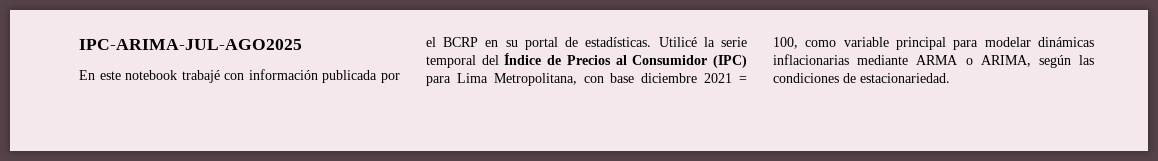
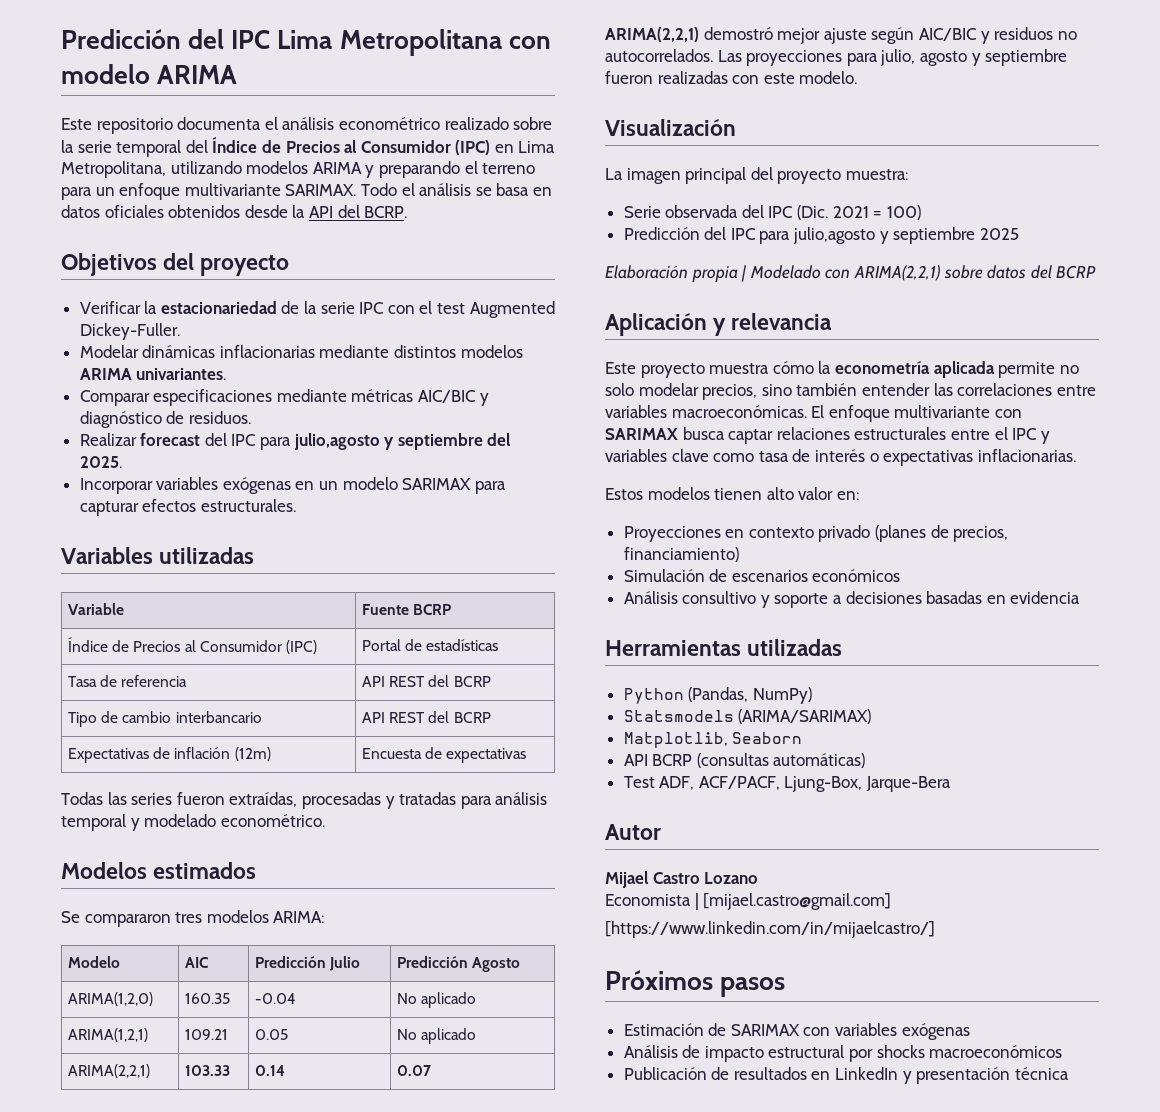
[79,39,302,50] [79,69,400,83] [426,37,697,50] IPC-ARIMA-JUL-AGO2025 // En este notebook trabajé con información publicada por el BCRP en su portal de estadísticas. Utilicé -> [61,29,551,56] [61,64,238,84] [61,117,553,134] Predicción del IPC Lima Metropolitana con modelo ARIMA // Este repositorio documenta el análisis econométrico realizado sobre
[426,76,451,86] para -> [494,144,514,153] en
[583,73,747,83] [773,37,1094,50] [773,54,1094,68] [773,73,950,83] con base diciembre 2021 = 100, como variable principal para modelar dinámicas inflacionarias mediante ARMA o ARIMA, según las condiciones de estacionariedad. -> [170,161,536,178] [61,183,552,200] [61,205,408,218] [61,253,290,276] [79,301,555,318] [79,323,180,340] [79,345,523,358] [79,368,227,380] [79,389,489,406] [79,411,251,428] [79,433,512,450] [79,456,122,468] [79,477,506,494] [79,499,296,516] [61,547,255,564] [67,603,124,615] [361,604,452,615] [67,637,317,654] [361,639,499,651] [67,675,188,687] [361,675,491,687] [67,711,262,727] [361,711,491,723] [67,747,271,763] [361,747,527,763] [61,792,548,809] [61,814,325,831] [61,862,257,879] [61,910,325,927] [67,956,120,968] [184,957,208,968] [254,956,361,971] [396,956,521,972] [67,992,153,1006] [184,993,230,1004] [254,993,296,1004] [396,992,477,1008] [67,1028,148,1042] [184,1029,228,1040] [254,1029,288,1040] [396,1028,477,1044] [67,1064,150,1078] [184,1065,230,1076] [254,1065,285,1076] [396,1065,431,1076] [605,27,1077,44] [605,49,1068,66] [605,71,858,84] [605,119,736,136] [605,167,908,184] [623,205,921,220] [623,227,1019,244] [605,265,1097,283] [605,313,833,336] [605,361,1079,378] [605,383,1096,400] [605,405,1022,422] [605,427,1050,444] [605,449,1076,466] [605,487,859,500] [623,525,1009,542] [623,547,739,562] [623,569,901,582] [623,591,1081,608] [605,639,843,656] [623,687,812,704] [623,709,872,724] [623,732,803,748] [623,753,866,768] [623,776,952,792] [605,824,661,840] [605,871,759,888] [605,893,892,910] [605,921,935,938] [605,970,786,997] [623,1023,970,1040] [623,1045,1063,1062] [623,1067,1069,1084] utilizando modelos ARIMA y preparando el terreno para un enfoque multivariante SARIMAX. Todo el análisis se basa en datos oficiales obtenidos desde la API del BCRP. // Objetivos del proyecto // Verificar la estacionariedad de la serie IPC con el test Augmented Dickey-Fuller. // Modelar dinámicas inflacionarias mediante distintos modelos ARIMA univariantes. // Comparar especificaciones mediante métricas AIC/BIC y diagnóstico de residuos. // Realizar forecast del IPC para julio,agosto y septiembre del 2025. // Incorporar variables exógenas en un modelo SARIMAX para capturar efectos estructurales. // Variables utilizadas // Variable | Fuente BCRP // Índice de Precios al Consumidor (IPC) | Portal de estadísticas // Tasa de referencia | API REST del BCRP // Tipo de cambio interbancario | API REST del BCRP // Expectativas de inflación (12m) | Encuesta de expectativas // Todas las series fueron extraídas, procesadas y tratadas para análisis temporal y modelado econométrico. // Modelos estimados // Se compararon tres modelos ARIMA: // Modelo | AIC | Predicción Julio | Predicción Agosto // ARIMA(1,2,0) | 160.35 | -0.04 | No aplicado // ARIMA(1,2,1) | 109.21 | 0.05 | No aplicado // ARIMA(2,2,1) | 103.33 | 0.14 | 0.07 // ARIMA(2,2,1) demostró mejor ajuste según AIC/BIC y residuos no autocorrelados. Las proyecciones para julio, agosto y septiembre fueron realizadas con este modelo. // Visualización // La imagen principal del proyecto muestra: // Serie observada del IPC (Dic. 2021 = 100) // Predicción del IPC para julio,agosto y septiembre 2025 // Elaboración propia | Modelado con ARIMA(2,2,1) sobre datos del BCRP // Aplicación y relevancia // Este proyecto muestra cómo la econometría aplicada permite no solo modelar precios, sino también entender las correlaciones entre variables macroeconómicas. El enfoque multivariante con SARIMAX busca captar relaciones estructurales entre el IPC y variables clave como tasa de interés o expectativas inflacionarias. // Estos modelos tienen alto valor en: // Proyecciones en contexto privado (planes de precios, financiamiento) // Simulación de escenarios económicos // Análisis consultivo y soporte a decisiones basadas en evidencia // Herramientas utilizadas // Python (Pandas, NumPy) // Statsmodels (ARIMA/SARIMAX) // Matplotlib, Seaborn // API BCRP (consultas automáticas) // Test ADF, ACF/PACF, Ljung-Box, Jarque-Bera // Autor // Mijael Castro Lozano // Economista | [mijael.castro@gmail.com] // [https://www.linkedin.com/in/mijaelcastro/] // Próximos pasos // Estimación de SARIMAX con variables exógenas // Análisis de impacto estructural por shocks macroeconómicos // Publicación de resultados en LinkedIn y presentación técnica

